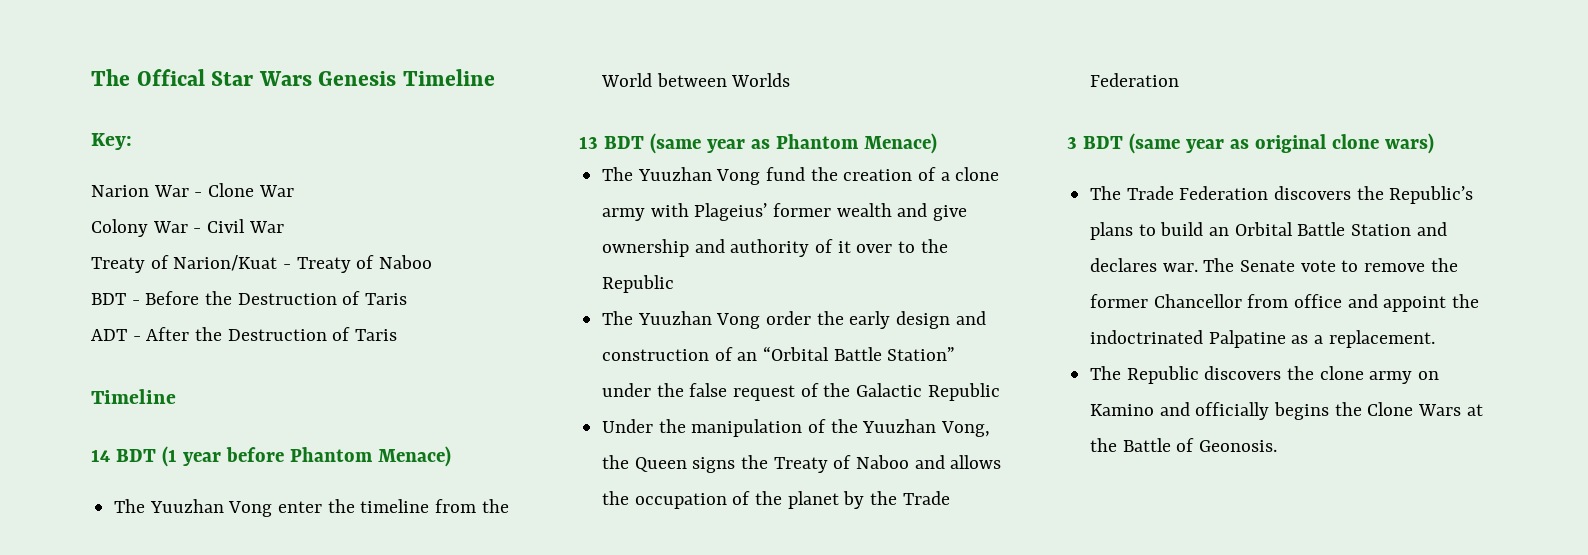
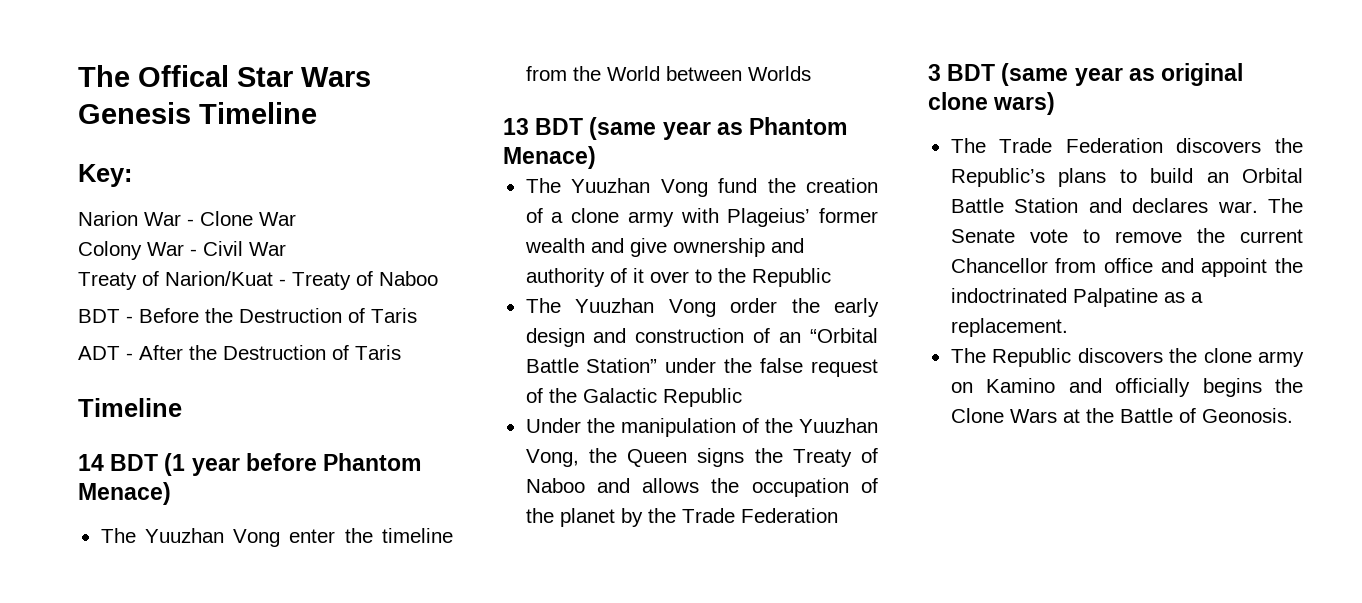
[1090,294,1149,308] former -> [1240,229,1303,243] current

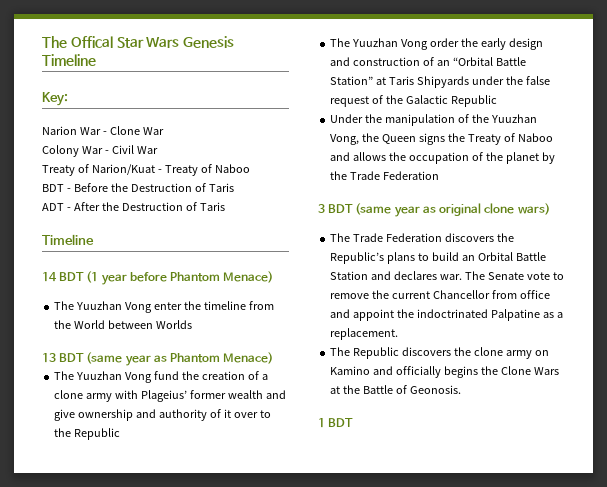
(658, 365) none -> [376,76,470,88] at Taris Shipyards
(1293, 415) none -> [318,418,354,428] // 1 BDT

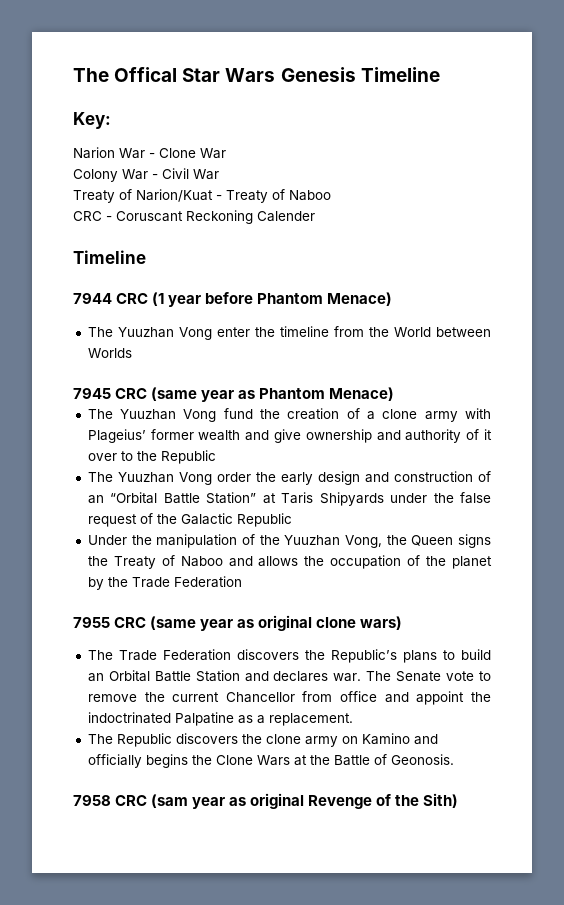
[42,183,234,192] [42,202,225,211] [42,234,94,245] [42,272,85,282] BDT - Before the Destruction of Taris // ADT - After the Destruction of Taris // Timeline // 14 BDT -> [73,210,315,224] [73,250,146,264] [73,293,149,304] CRC - Coruscant Reckoning Calender // Timeline // 7944 CRC
[42,353,85,363] 13 BDT -> [73,388,148,399] 7945 CRC
[318,204,354,213] 3 BDT -> [73,617,147,628] 7955 CRC
[318,418,354,428] 1 BDT -> [73,793,459,809] 7958 CRC (sam year as original Revenge of the Sith)

